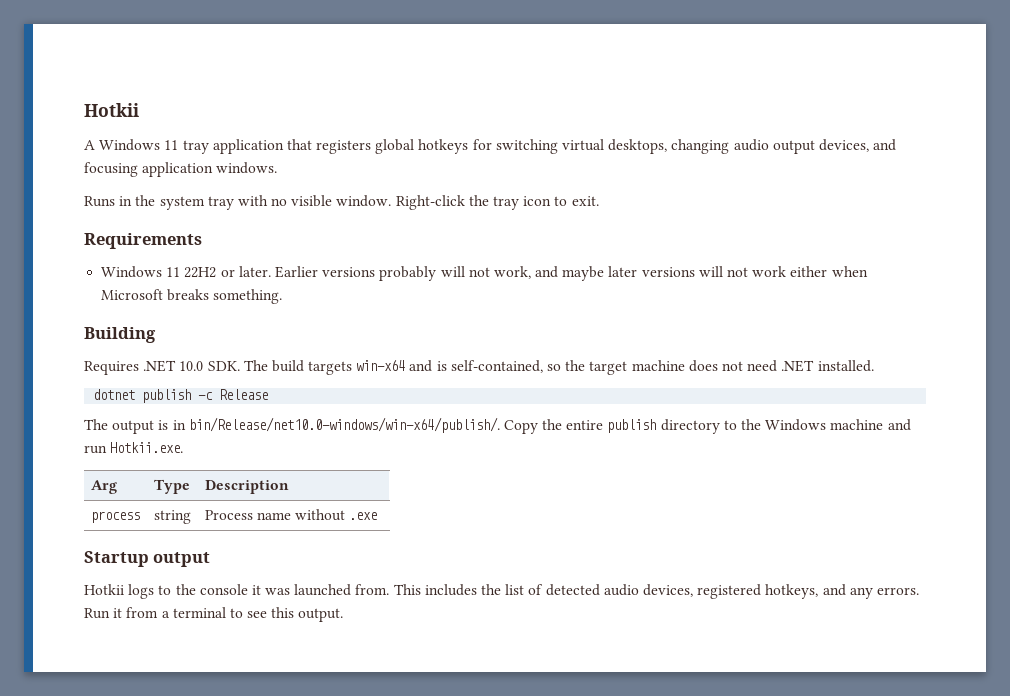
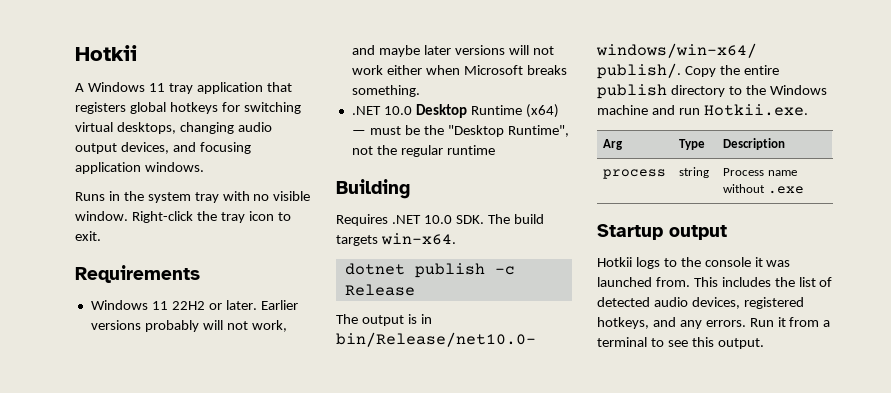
(283, 296) none -> [351,104,559,118] [351,125,569,137] [351,145,495,157] // .NET 10.0 Desktop Runtime (x64) — must be the "Desktop Runtime", not the regular runtime
[356,360,874,375] win-x64 and is self-contained, so the target machine does not need .NET installed. -> [380,233,456,245] win-x64.

